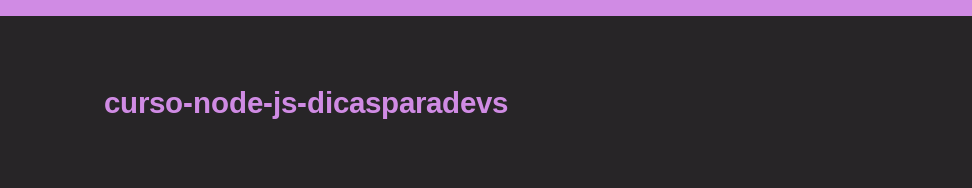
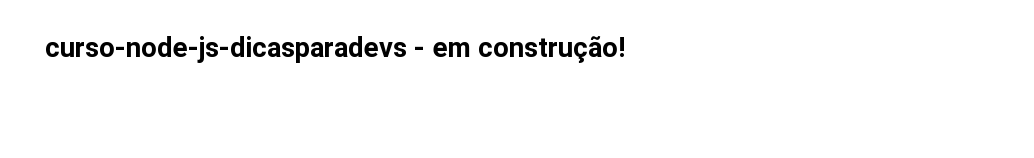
(508, 105) none -> [414,36,626,63] - em construção!

